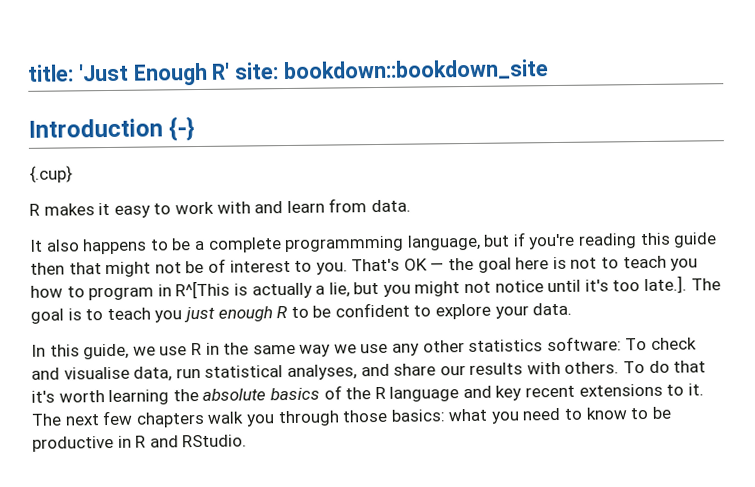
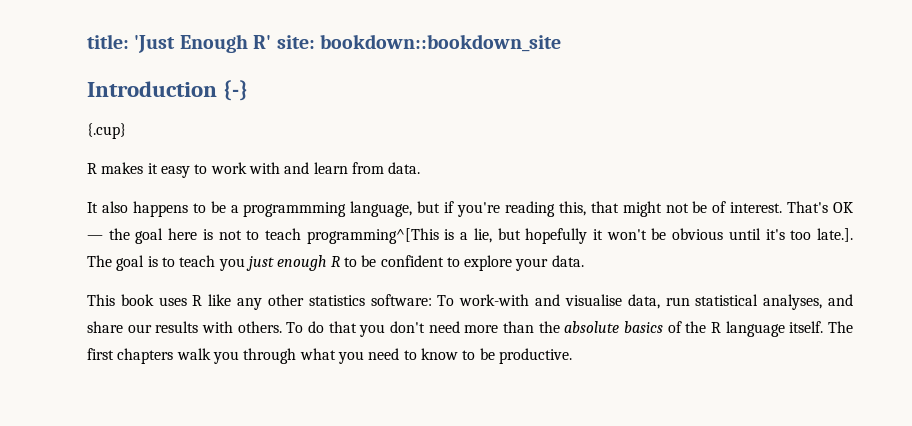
[207,237,282,253] complete -> (239, 209) none
[639,232,718,248] [30,262,65,275] this guide then -> [558,201,586,216] this,
[229,259,348,275] interest to you. -> [730,202,783,213] interest.
[670,258,699,271] [30,280,544,301] you how to program in R^[This is actually a lie, but you might not notice -> [306,228,724,244] programming^[This is a lie, but hopefully it won't be obvious
[31,342,389,360] In this guide, we use R in the same way we use -> [87,294,232,306] This book uses R like
[651,337,698,350] check -> [459,294,530,306] work-with
[31,389,170,406] it's worth learning -> [359,321,534,337] you don't need more than
[462,383,704,401] [31,410,134,426] and key recent extensions to it. The next few -> [789,321,853,333] [87,348,114,360] itself. The first
[342,409,445,423] those basics: -> (297, 356) none
[32,434,248,452] productive in R and RStudio. -> [498,348,572,364] productive.

